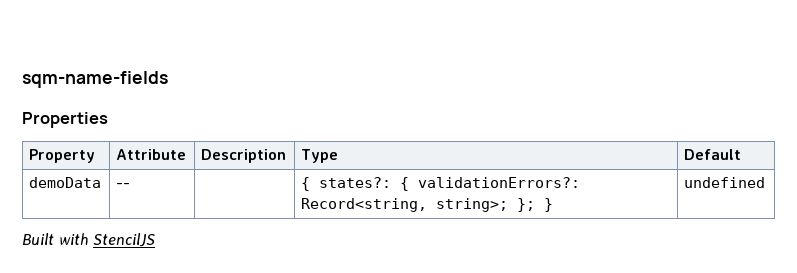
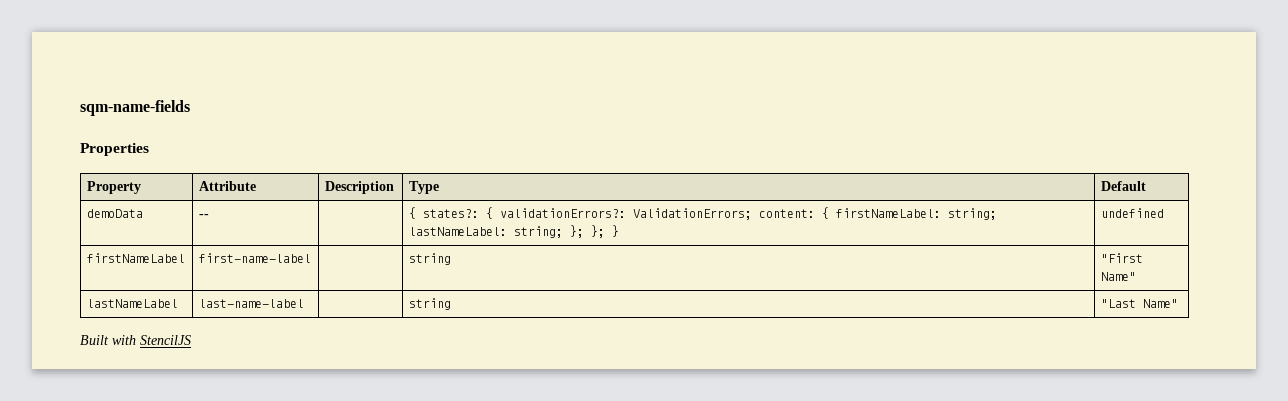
[301,198,554,212] [684,177,766,188] Record<string, string>; }; } | undefined -> [632,207,997,220] [408,225,619,238] [1100,208,1164,218] [86,253,185,263] [198,253,311,263] [408,253,451,265] [1100,253,1143,263] [1100,272,1136,281] [86,299,178,308] [198,299,304,308] [408,298,451,310] [1100,299,1178,308] ValidationErrors; content: { firstNameLabel: string; lastNameLabel: string; }; }; } | undefined // firstNameLabel | first-name-label | | string | "First Name" // lastNameLabel | last-name-label | | string | "Last Name"

